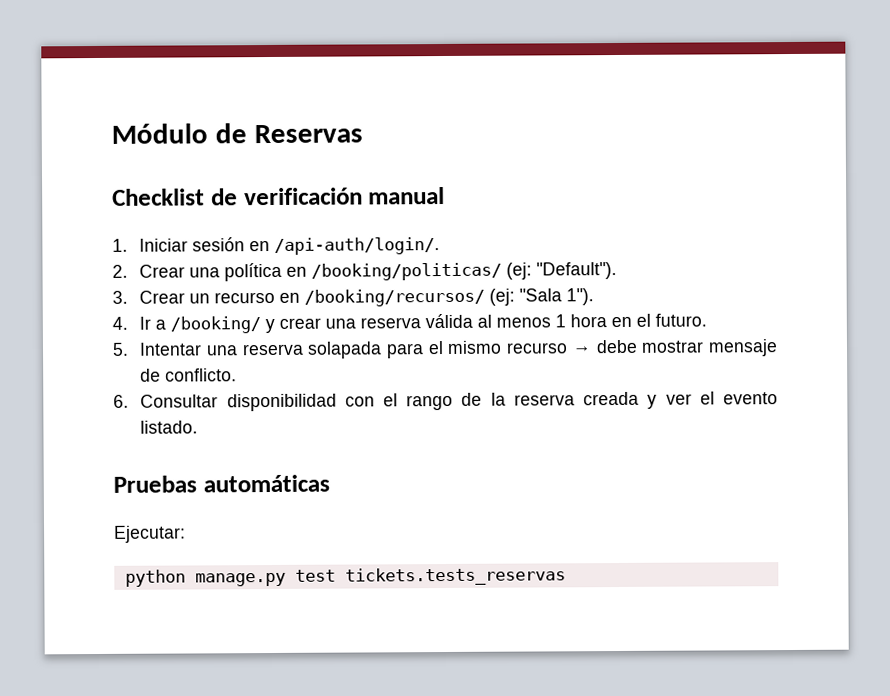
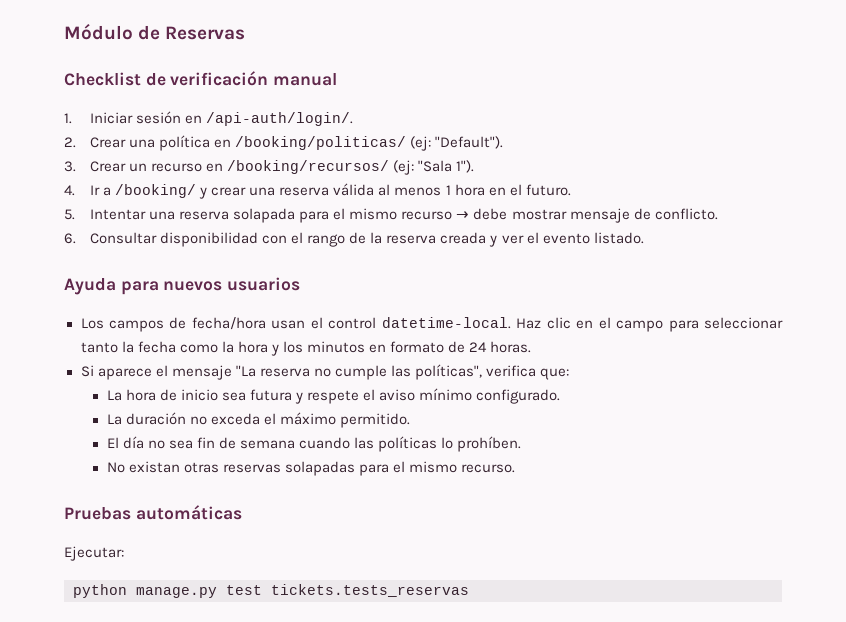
(199, 427) none -> [64,277,301,295] [80,317,783,332] [80,341,532,356] [80,364,570,380] [106,388,561,404] [106,412,410,428] [106,436,522,452] [106,461,515,476] // Ayuda para nuevos usuarios // Los campos de fecha/hora usan el control datetime-local. Haz clic en el campo para seleccionar tanto la fecha como la hora y los minutos en formato de 24 horas. // Si aparece el mensaje "La reserva no cumple las políticas", verifica que: // La hora de inicio sea futura y respete el aviso mínimo configurado. // La duración no exceda el máximo permitido. // El día no sea fin de semana cuando las políticas lo prohíben. // No existan otras reservas solapadas para el mismo recurso.

